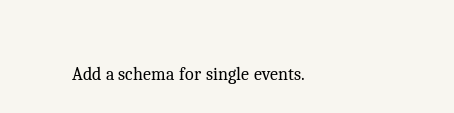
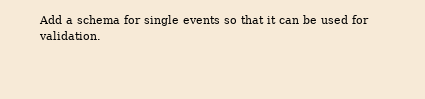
[253,69,305,80] events. -> [183,15,369,24] [39,31,101,40] events so that it can be used for validation.

